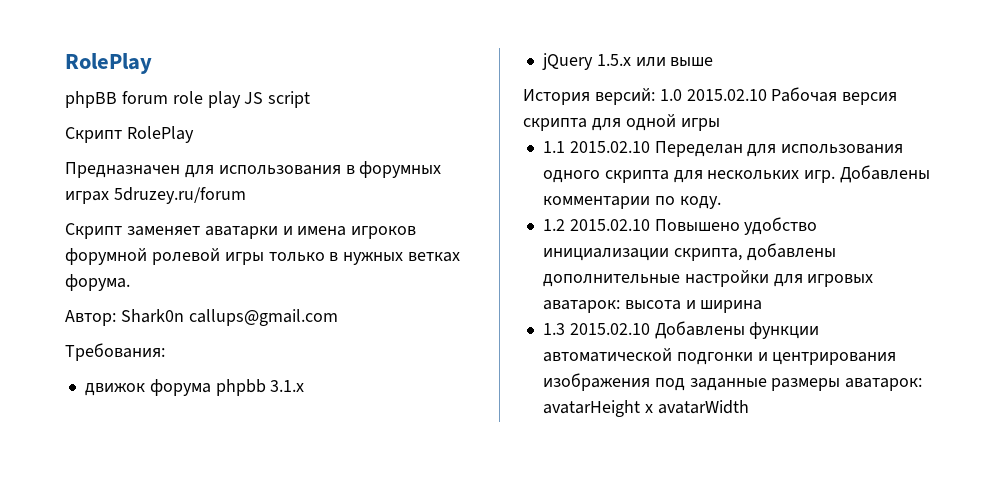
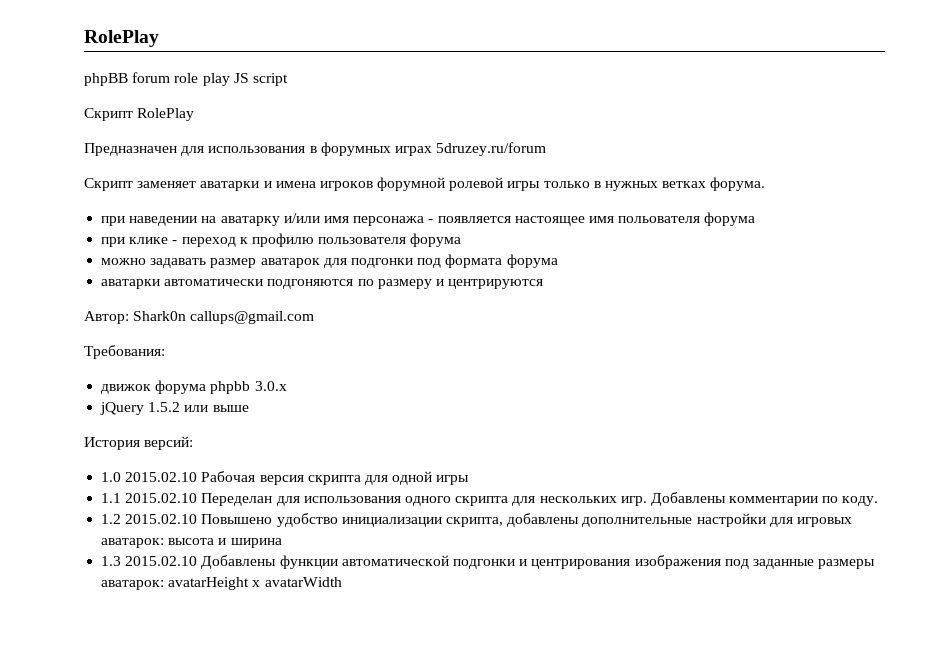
(130, 282) none -> [101,212,756,226] [101,233,462,247] [101,254,558,268] [101,279,544,289] // при наведении на аватарку и/или имя персонажа - появляется настоящее имя польователя форума // при клике - переход к профилю пользователя форума // можно задавать размер аватарок для подгонки под формата форума // аватарки автоматически подгоняются по размеру и центрируются
[270,380,305,392] 3.1.х -> [254,381,287,391] 3.0.x
[596,54,631,66] 1.5.х -> [148,402,181,412] 1.5.2
(655, 96) none -> (194, 443) //

